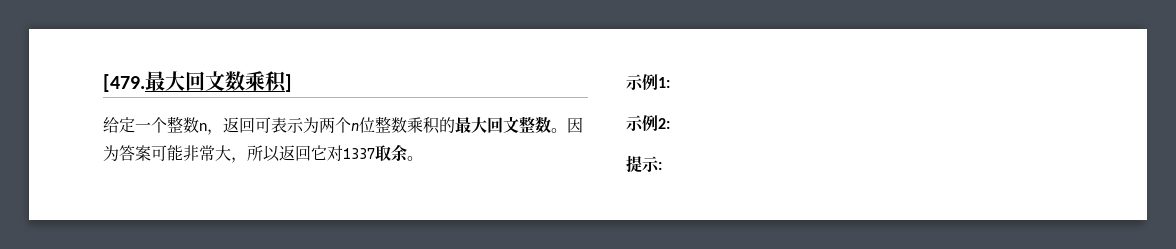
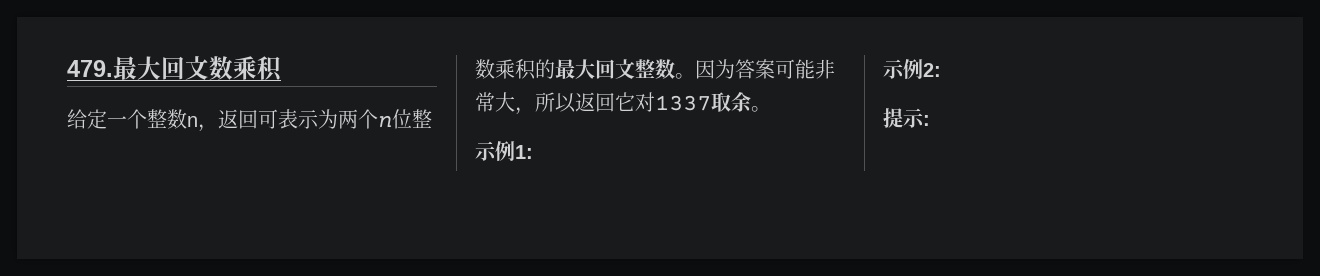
[103,74,145,92] [479. -> [67,60,113,77] 479.
[285,74,292,92] ] -> (283, 69) none

